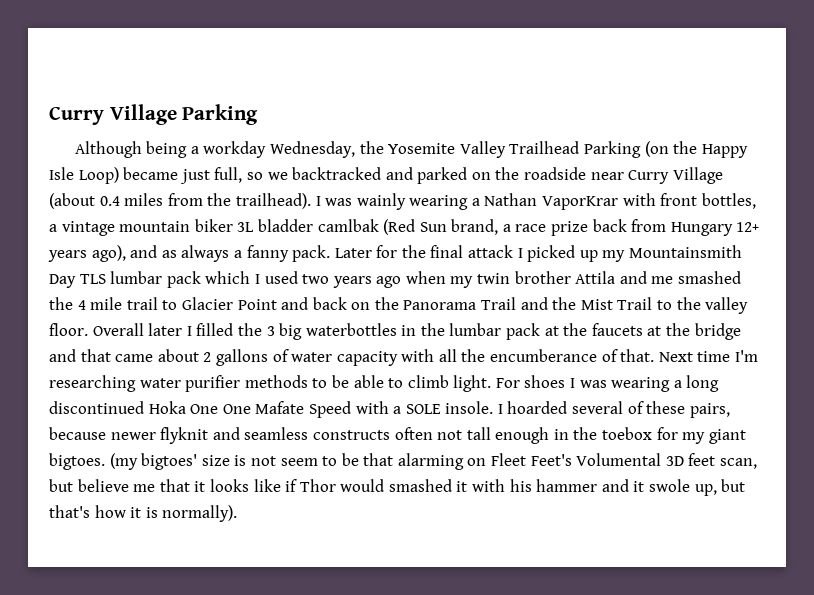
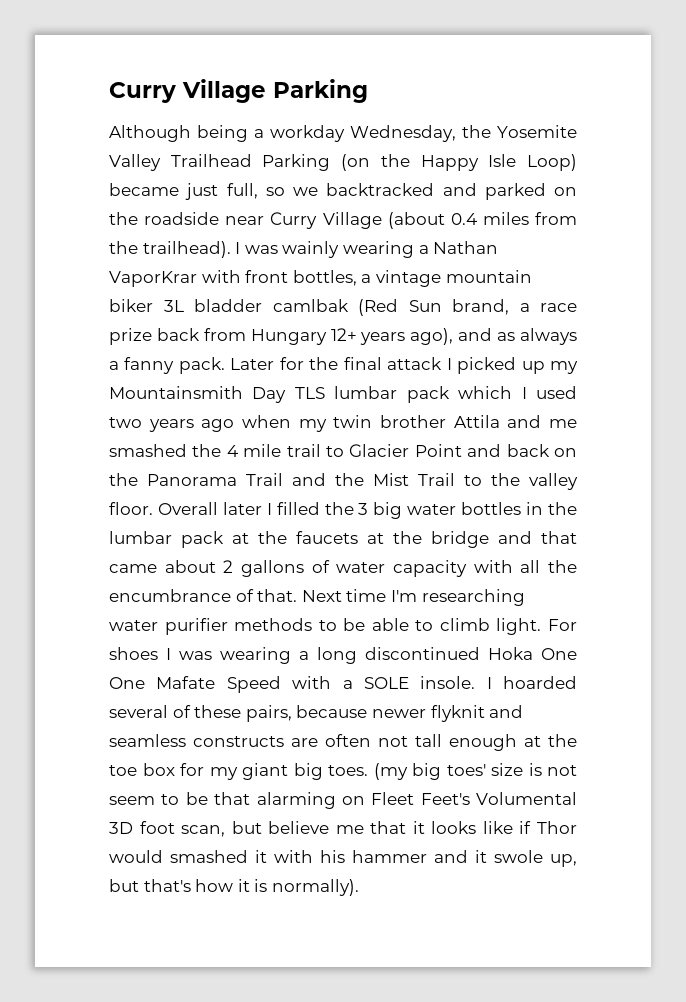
[305,323,397,336] waterbottles -> [407,502,522,515] water bottles
[490,349,598,362] encumberance -> [109,589,231,602] encumbrance
(390, 435) none -> [291,738,318,747] are
[553,427,746,444] [49,453,198,470] in the toebox for my giant bigtoes. (my bigtoes' -> [524,734,577,747] [109,763,486,780] at the toe box for my giant big toes. (my big toes'
[688,453,716,466] feet -> [139,821,175,834] foot

